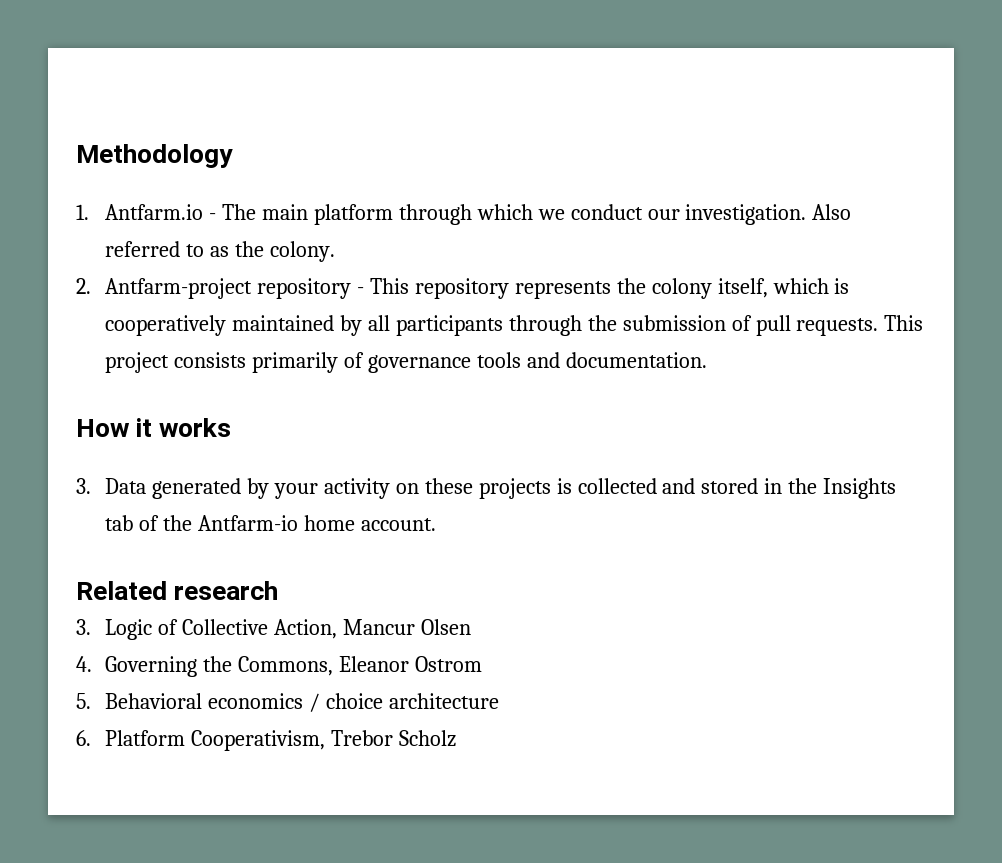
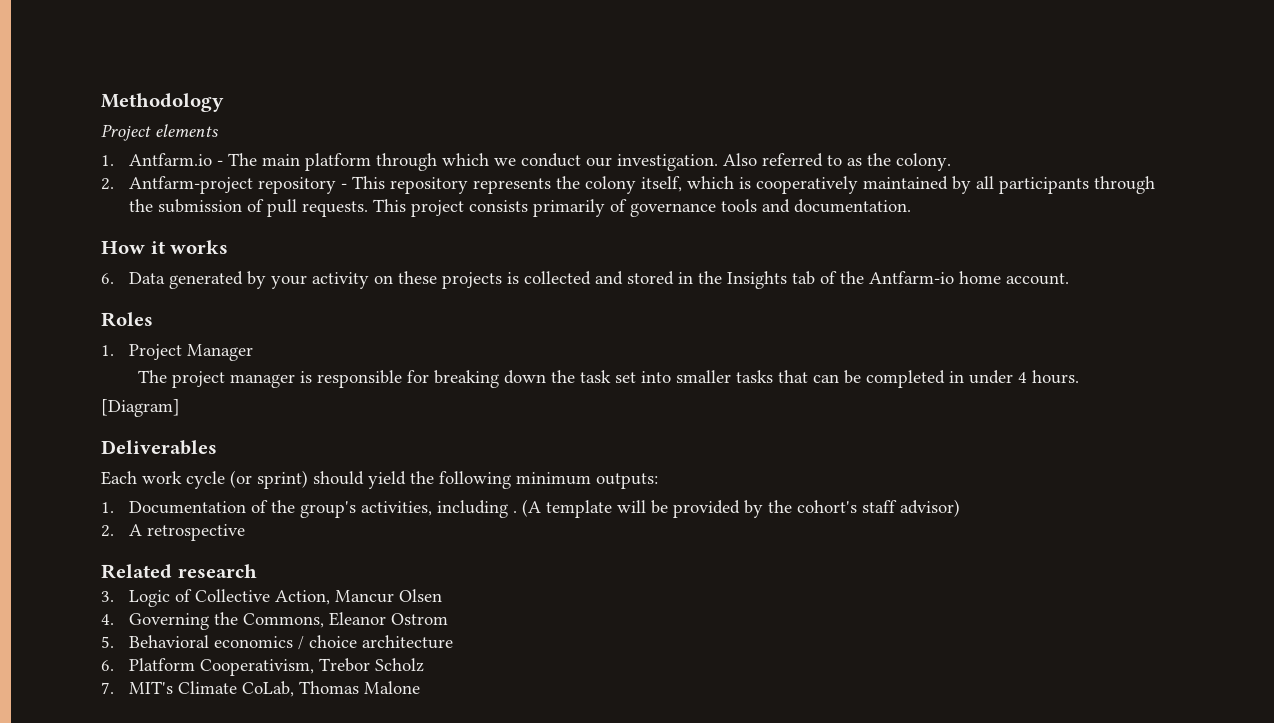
(233, 156) none -> [101,124,218,141] // Project elements
[76,478,91,494] 3. -> [101,273,114,284] 6.
(436, 524) none -> [101,312,153,327] [101,344,254,361] [138,370,1080,388] [101,399,180,417] [101,440,217,455] [101,470,658,489] [101,499,961,518] [101,524,246,541] // Roles // 1. Project Manager // The project manager is responsible for breaking down the task set into smaller tasks that can be completed in under 4 hours. // [Diagram] // Deliverables // Each work cycle (or sprint) should yield the following minimum outputs: // 1. Documentation of the group's activities, including . (A template will be provided by the cohort's staff advisor) // 2. A retrospective
(456, 738) none -> [101,681,421,697] // 7. MIT's Climate CoLab, Thomas Malone

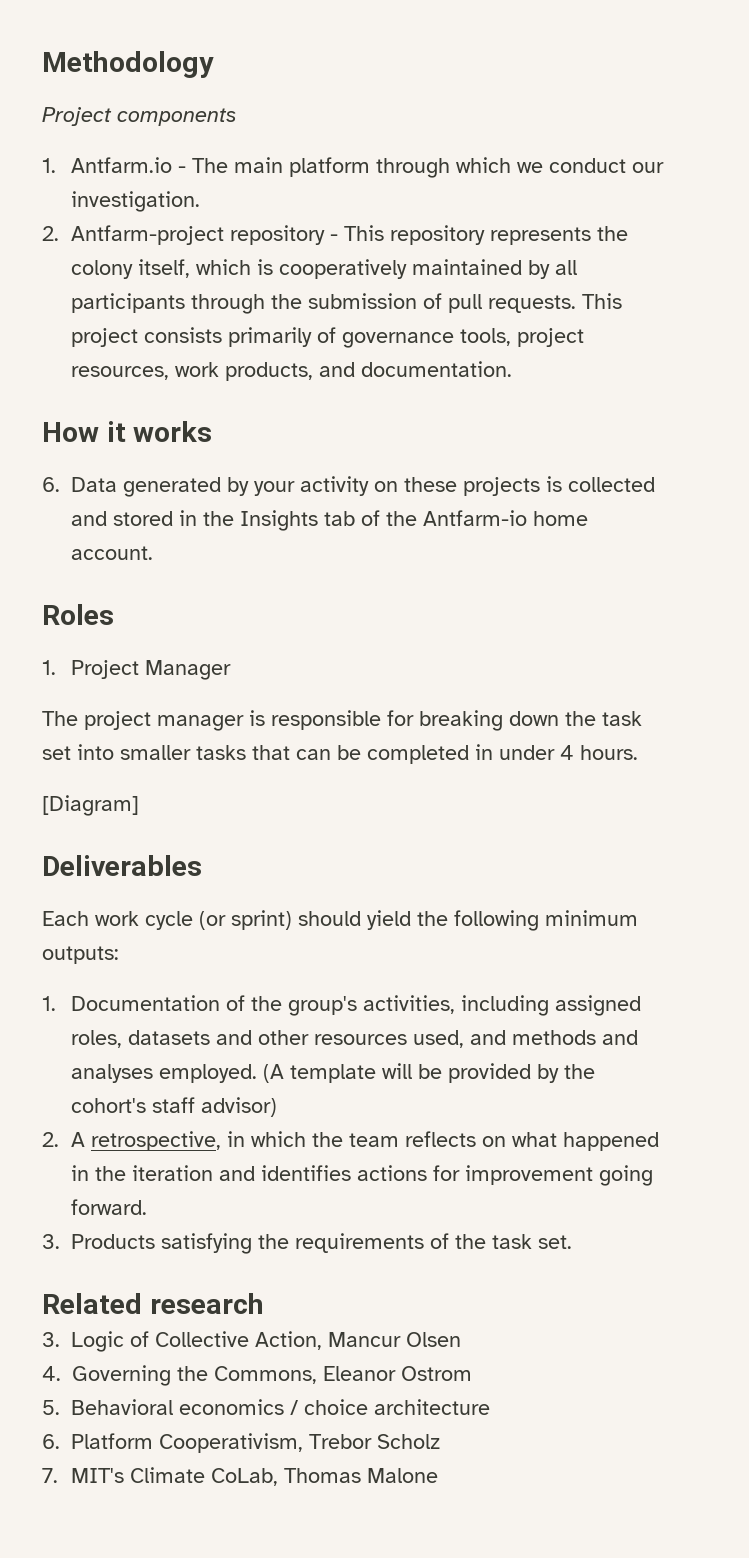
[155,124,218,137] elements -> [117,108,237,126] components
[723,153,952,171] Also referred to as the colony. -> (200, 201) none
[721,199,758,212] tools -> [459,328,584,347] [70,362,313,381] tools, project resources, work products,
[513,511,518,513] . -> [554,995,641,1016] [70,1030,638,1048] [70,1064,257,1083] assigned roles, datasets and other resources used, and methods and analyses employed.
[147,524,246,541] retrospective -> [90,1131,659,1151] [70,1165,653,1186] [70,1199,147,1215] [42,1233,572,1254] retrospective, in which the team reflects on what happened in the iteration and identifies actions for improvement going forward. // 3. Products satisfying the requirements of the task set.

